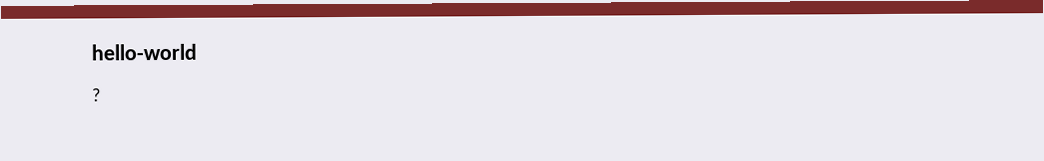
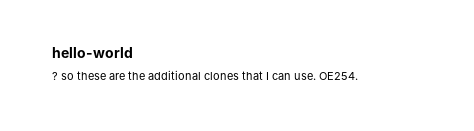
(101, 95) none -> [61,70,358,80] so these are the additional clones that I can use. OE254.

